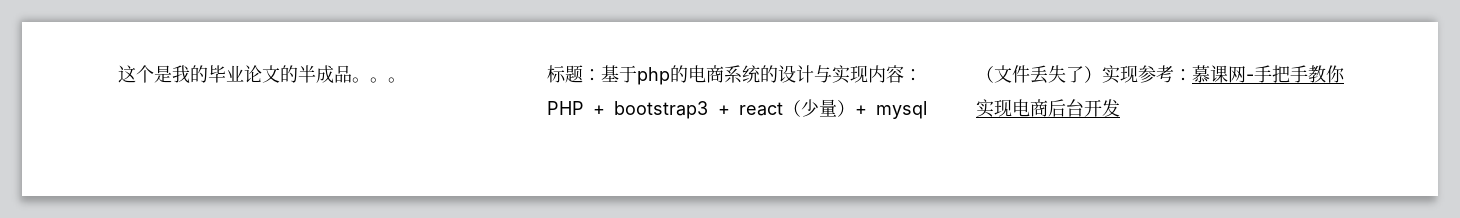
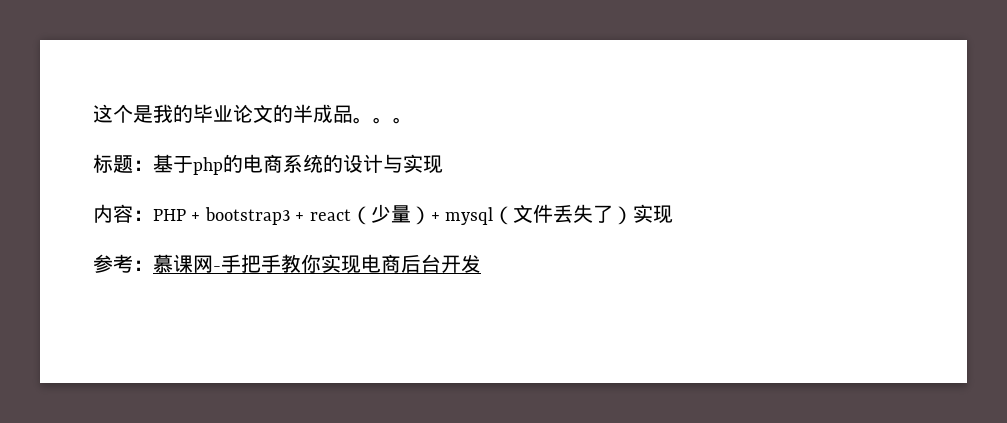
(868, 74) none -> (443, 164) //
(1138, 74) none -> (673, 214) //

